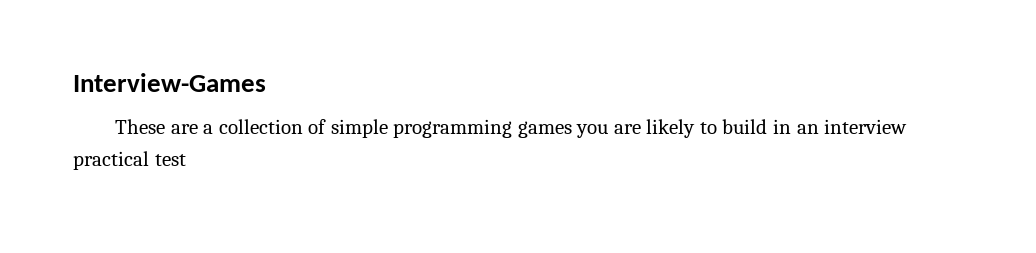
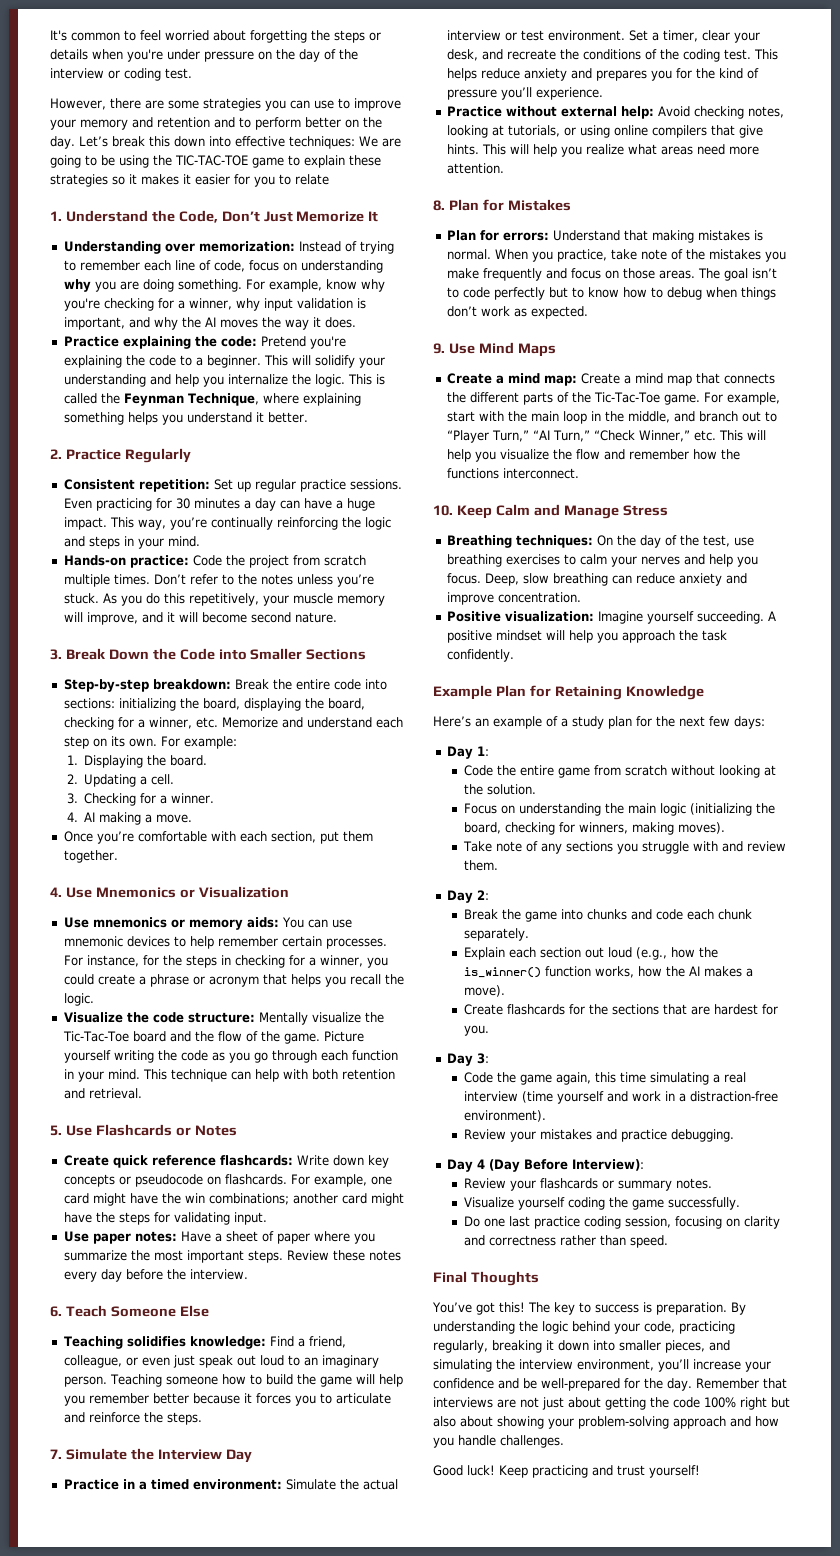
[73,73,266,92] [115,119,908,138] [73,151,186,170] Interview-Games // These are a collection of simple programming games you are likely to build in an interview practical test -> [50,30,381,43] [50,49,358,62] [50,68,192,81] [50,98,401,111] [50,117,382,130] [50,136,401,149] [50,155,381,168] [50,174,329,187] [50,210,379,223] [63,241,394,254] [63,260,383,273] [63,279,385,292] [63,298,366,311] [63,317,356,330] [63,336,346,349] [63,355,385,368] [63,374,385,387] [63,393,361,406] [63,412,308,425] [50,448,191,463] [63,479,402,492] [63,498,375,511] [63,517,391,530] [63,536,200,549] [63,555,366,568] [63,574,374,587] [63,593,385,606] [63,612,337,625] [50,648,367,660] [63,679,387,692] [63,698,365,711] [63,717,403,730] [63,736,237,749] [66,755,208,768] [66,774,175,787] [66,793,215,806] [66,812,193,825] [63,831,373,844] [63,850,118,863] [50,886,289,898] [63,917,352,930] [63,936,387,949] [63,955,388,968] [63,974,404,987] [63,993,94,1006] [63,1012,384,1025] [62,1031,364,1044] [63,1050,398,1063] [63,1069,395,1082] [63,1088,142,1099] [50,1124,237,1136] [63,1155,389,1168] [63,1174,392,1187] [63,1193,404,1206] [63,1212,267,1225] [63,1231,375,1244] [63,1250,401,1263] [63,1269,248,1282] [50,1305,209,1317] [63,1336,346,1349] [63,1355,379,1368] [63,1374,403,1387] [63,1393,391,1406] [63,1412,202,1425] [50,1448,252,1463] [63,1479,398,1490] [446,30,760,43] [446,49,778,62] [446,68,759,81] [446,87,603,100] [446,106,784,119] [446,125,763,138] [446,144,759,157] [446,163,504,174] [433,199,571,211] [446,230,763,243] [446,249,786,262] [446,268,777,281] [446,287,776,300] [446,306,588,319] [433,342,556,357] [446,373,775,386] [446,392,780,405] [446,411,777,424] [446,430,766,443] [446,449,740,462] [446,468,579,479] [433,504,668,519] [446,535,754,548] [446,554,758,567] [446,573,747,586] [446,592,581,605] [446,611,776,624] [446,630,727,643] [446,649,514,662] [433,685,704,700] [433,716,765,729] [446,746,489,759] [463,765,776,778] [463,784,536,795] [463,803,775,816] [463,822,725,835] [462,841,786,854] [463,860,498,871] [446,890,489,903] [463,909,752,922] [463,928,529,941] [463,947,718,960] [463,966,753,978] [463,985,505,997] [463,1004,778,1015] [463,1025,489,1036] [446,1053,489,1066] [463,1072,746,1085] [463,1091,778,1104] [463,1110,546,1122] [463,1129,734,1142] [446,1159,644,1172] [463,1178,712,1191] [463,1197,740,1210] [463,1216,780,1229] [463,1235,668,1248] [433,1271,539,1286] [432,1302,746,1315] [433,1321,735,1334] [433,1340,730,1353] [433,1359,771,1372] [433,1378,787,1391] [433,1397,790,1410] [433,1416,779,1429] [433,1435,564,1448] [433,1465,700,1478] It's common to feel worried about forgetting the steps or details when you're under pressure on the day of the interview or coding test. // However, there are some strategies you can use to improve your memory and retention and to perform better on the day. Let’s break this down into effective techniques: We are going to be using the TIC-TAC-TOE game to explain these strategies so it makes it easier for you to relate // 1. Understand the Code, Don’t Just Memorize It // Understanding over memorization: Instead of trying to remember each line of code, focus on understanding why you are doing something. For example, know why you're checking for a winner, why input validation is important, and why the AI moves the way it does. // Practice explaining the code: Pretend you're explaining the code to a beginner. This will solidify your understanding and help you internalize the logic. This is called the Feynman Technique, where explaining something helps you understand it better. // 2. Practice Regularly // Consistent repetition: Set up regular practice sessions. Even practicing for 30 minutes a day can have a huge impact. This way, you’re continually reinforcing the logic and steps in your mind. // Hands-on practice: Code the project from scratch multiple times. Don’t refer to the notes unless you’re stuck. As you do this repetitively, your muscle memory will improve, and it will become second nature. // 3. Break Down the Code into Smaller Sections // Step-by-step breakdown: Break the entire code into sections: initializing the board, displaying the board, checking for a winner, etc. Memorize and understand each step on its own. For example: // 1. Displaying the board. // 2. Updating a cell. // 3. Checking for a winner. // 4. AI making a move. // Once you’re comfortable with each section, put them together. // 4. Use Mnemonics or Visualization // Use mnemonics or memory aids: You can use mnemonic devices to help remember certain processes. For instance, for the steps in checking for a winner, you could create a phrase or acronym that helps you recall the logic. // Visualize the code structure: Mentally visualize the Tic-Tac-Toe board and the flow of the game. Picture yourself writing the code as you go through each function in your mind. This technique can help with both retention and retrieval. // 5. Use Flashcards or Notes // Create quick reference flashcards: Write down key concepts or pseudocode on flashcards. For example, one card might have the win combinations; another card might have the steps for validating input. // Use paper notes: Have a sheet of paper where you summarize the most important steps. Review these notes every day before the interview. // 6. Teach Someone Else // Teaching solidifies knowledge: Find a friend, colleague, or even just speak out loud to an imaginary person. Teaching someone how to build the game will help you remember better because it forces you to articulate and reinforce the steps. // 7. Simulate the Interview Day // Practice in a timed environment: Simulate the actual interview or test environment. Set a timer, clear your desk, and recreate the conditions of the coding test. This helps reduce anxiety and prepares you for the kind of pressure you’ll experience. // Practice without external help: Avoid checking notes, looking at tutorials, or using online compilers that give hints. This will help you realize what areas need more attention. // 8. Plan for Mistakes // Plan for errors: Understand that making mistakes is normal. When you practice, take note of the mistakes you make frequently and focus on those areas. The goal isn’t to code perfectly but to know how to debug when things don’t work as expected. // 9. Use Mind Maps // Create a mind map: Create a mind map that connects the different parts of the Tic-Tac-Toe game. For example, start with the main loop in the middle, and branch out to “Player Turn,” “AI Turn,” “Check Winner,” etc. This will help you visualize the flow and remember how the functions interconnect. // 10. Keep Calm and Manage Stress // Breathing techniques: On the day of the test, use breathing exercises to calm your nerves and help you focus. Deep, slow breathing can reduce anxiety and improve concentration. // Positive visualization: Imagine yourself succeeding. A positive mindset will help you approach the task confidently. // Example Plan for Retaining Knowledge // Here’s an example of a study plan for the next few days: // Day 1: // Code the entire game from scratch without looking at the solution. // Focus on understanding the main logic (initializing the board, checking for winners, making moves). // Take note of any sections you struggle with and review them. // Day 2: // Break the game into chunks and code each chunk separately. // Explain each section out loud (e.g., how the is_winner() function works, how the AI makes a move). // Create flashcards for the sections that are hardest for you. // Day 3: // Code the game again, this time simulating a real interview (time yourself and work in a distraction-free environment). // Review your mistakes and practice debugging. // Day 4 (Day Before Interview): // Review your flashcards or summary notes. // Visualize yourself coding the game successfully. // Do one last practice coding session, focusing on clarity and correctness rather than speed. // Final Thoughts // You’ve got this! The key to success is preparation. By understanding the logic behind your code, practicing regularly, breaking it down into smaller pieces, and simulating the interview environment, you’ll increase your confidence and be well-prepared for the day. Remember that interviews are not just about getting the code 100% right but also about showing your problem-solving approach and how you handle challenges. // Good luck! Keep practicing and trust yourself!

